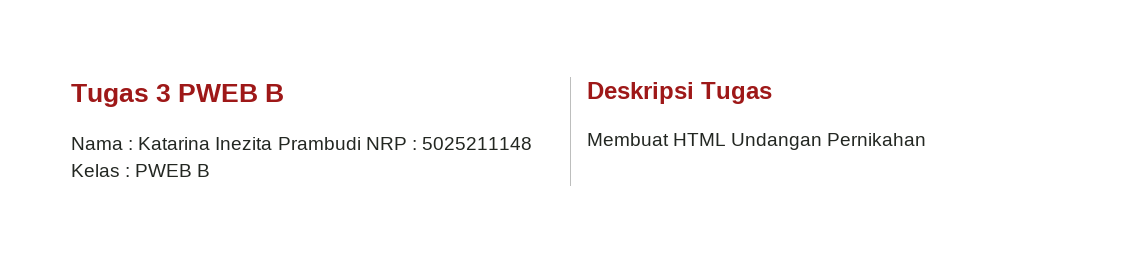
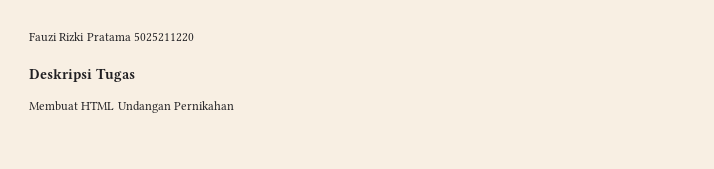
[71,84,285,107] [71,137,532,150] [71,164,211,177] Tugas 3 PWEB B // Nama : Katarina Inezita Prambudi NRP : 5025211148 Kelas : PWEB B -> [29,32,195,42] Fauzi Rizki Pratama 5025211220

